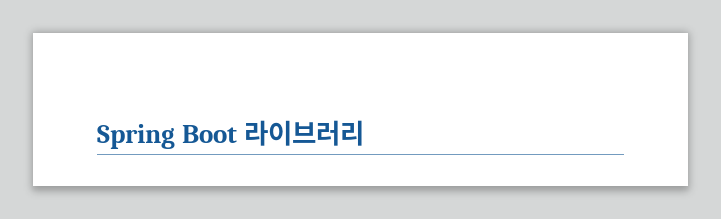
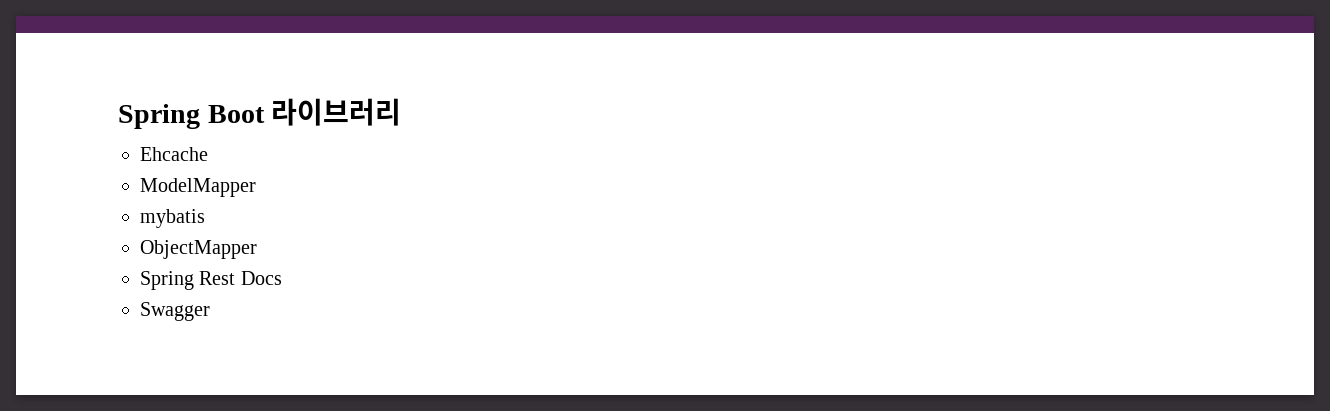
(365, 133) none -> [140,147,208,161] [140,178,256,197] [140,209,205,228] [140,240,257,259] [140,271,282,290] [140,302,210,321] // Ehcache // ModelMapper // mybatis // ObjectMapper // Spring Rest Docs // Swagger

